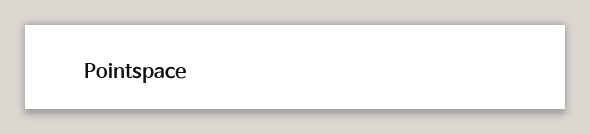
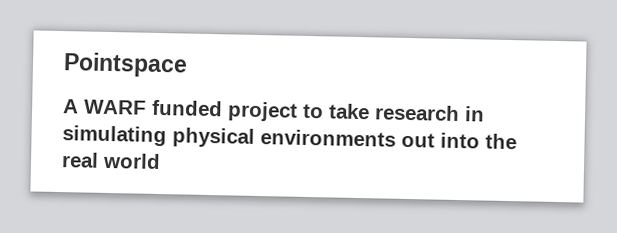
(186, 73) none -> [63,99,485,122] [62,125,517,150] [61,152,161,170] // A WARF funded project to take research in simulating physical environments out into the real world

